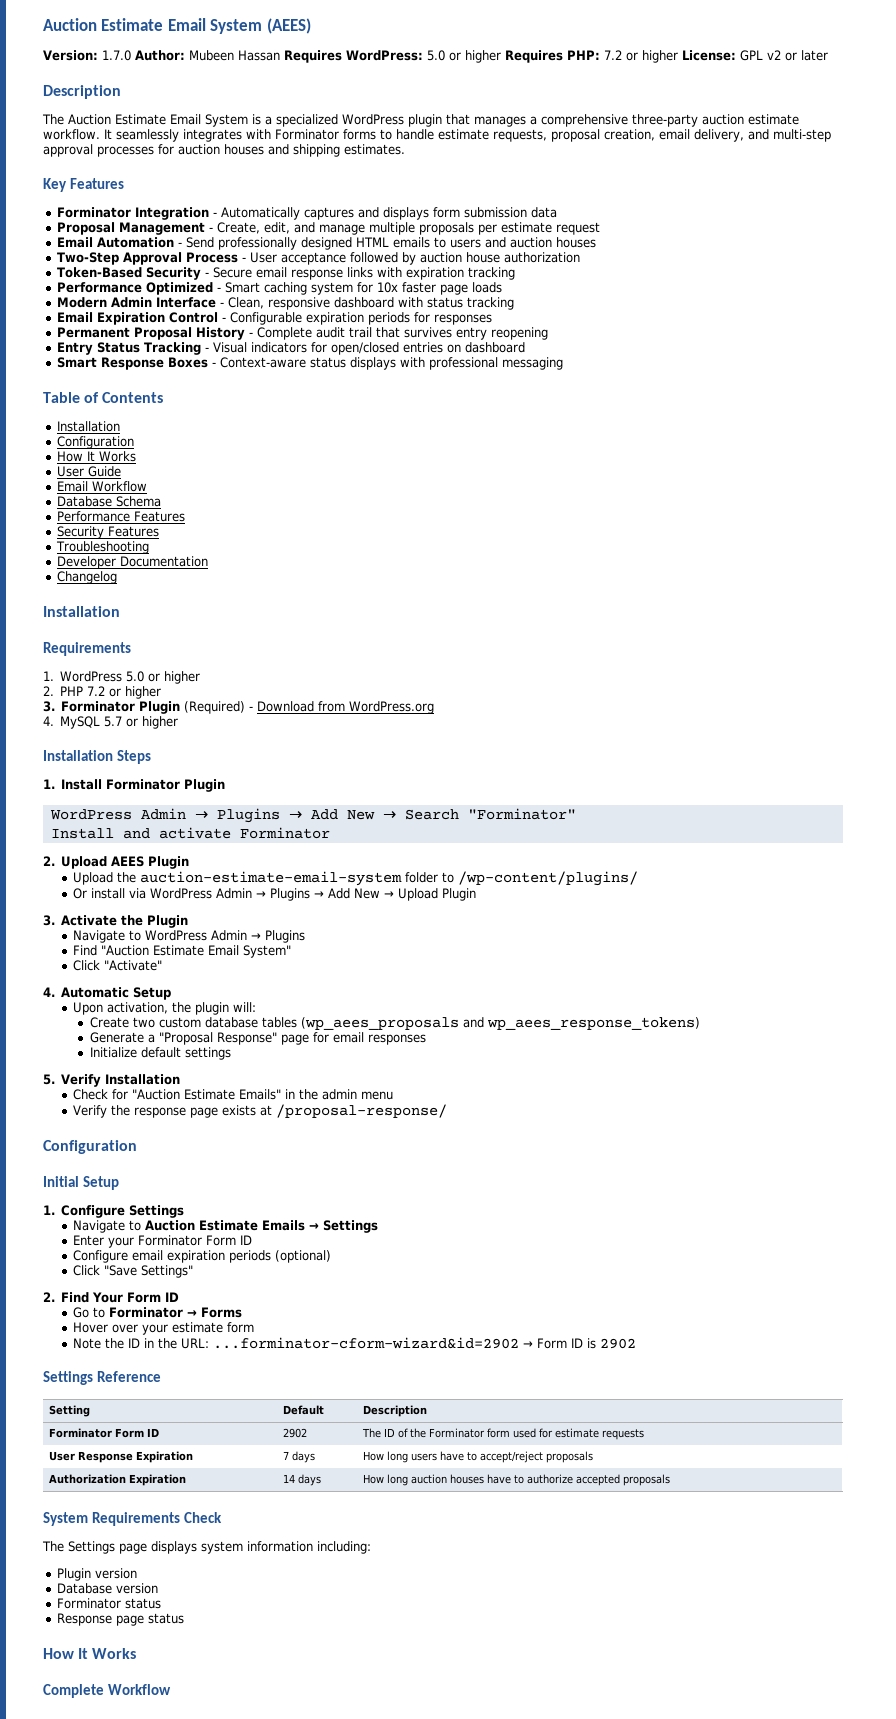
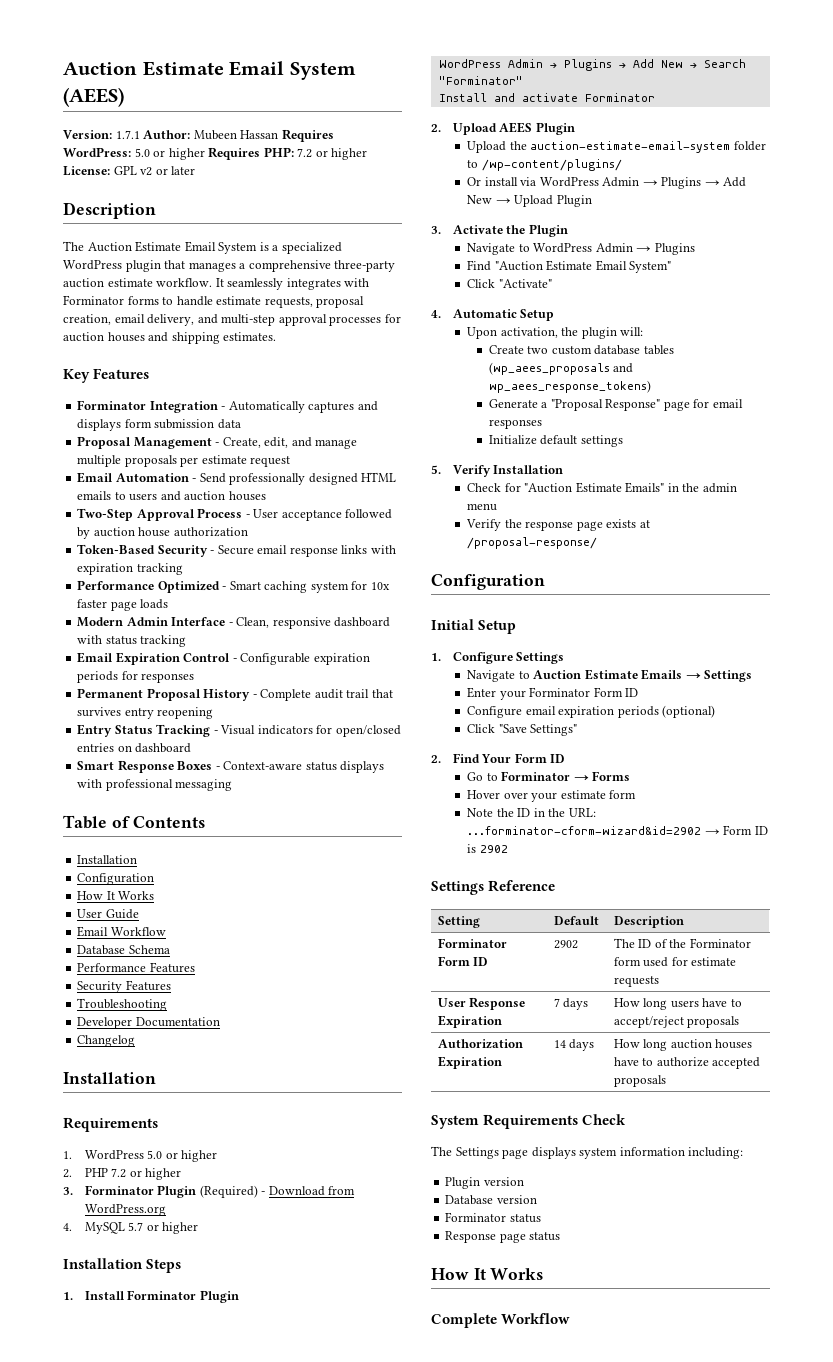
[102,50,131,61] 1.7.0 -> [115,130,140,139] 1.7.1

